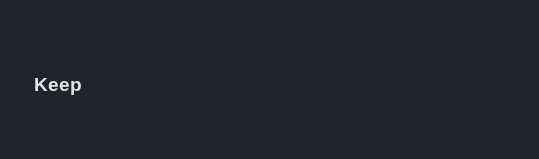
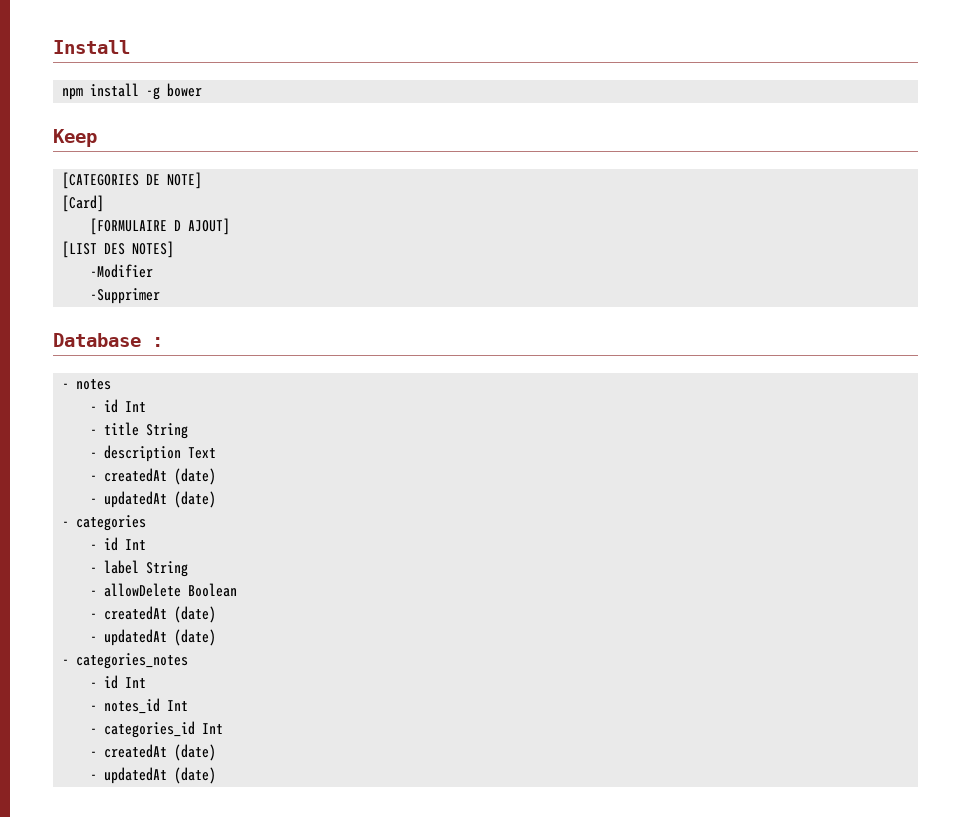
[34,78,82,95] Keep -> [53,40,130,54] [62,83,202,100] [53,129,97,147] [62,172,202,189] [62,195,104,212] [90,218,230,235] [62,241,174,258] [90,264,153,278] [90,288,160,304] [53,333,163,347] [62,379,111,390] [90,399,146,413] [90,422,188,439] [90,445,216,462] [90,468,216,485] [90,491,216,508] [62,515,146,531] [90,537,146,551] [90,560,188,577] [90,583,237,597] [90,606,216,623] [90,629,216,646] [62,653,188,669] [90,675,146,689] [90,698,188,714] [90,721,223,738] [90,744,216,761] [90,767,216,784] Install // npm install -g bower // Keep // [CATEGORIES DE NOTE] // [Card] // [FORMULAIRE D AJOUT] // [LIST DES NOTES] // -Modifier // -Supprimer // Database : // - notes // - id Int // - title String // - description Text // - createdAt (date) // - updatedAt (date) // - categories // - id Int // - label String // - allowDelete Boolean // - createdAt (date) // - updatedAt (date) // - categories_notes // - id Int // - notes_id Int // - categories_id Int // - createdAt (date) // - updatedAt (date)

